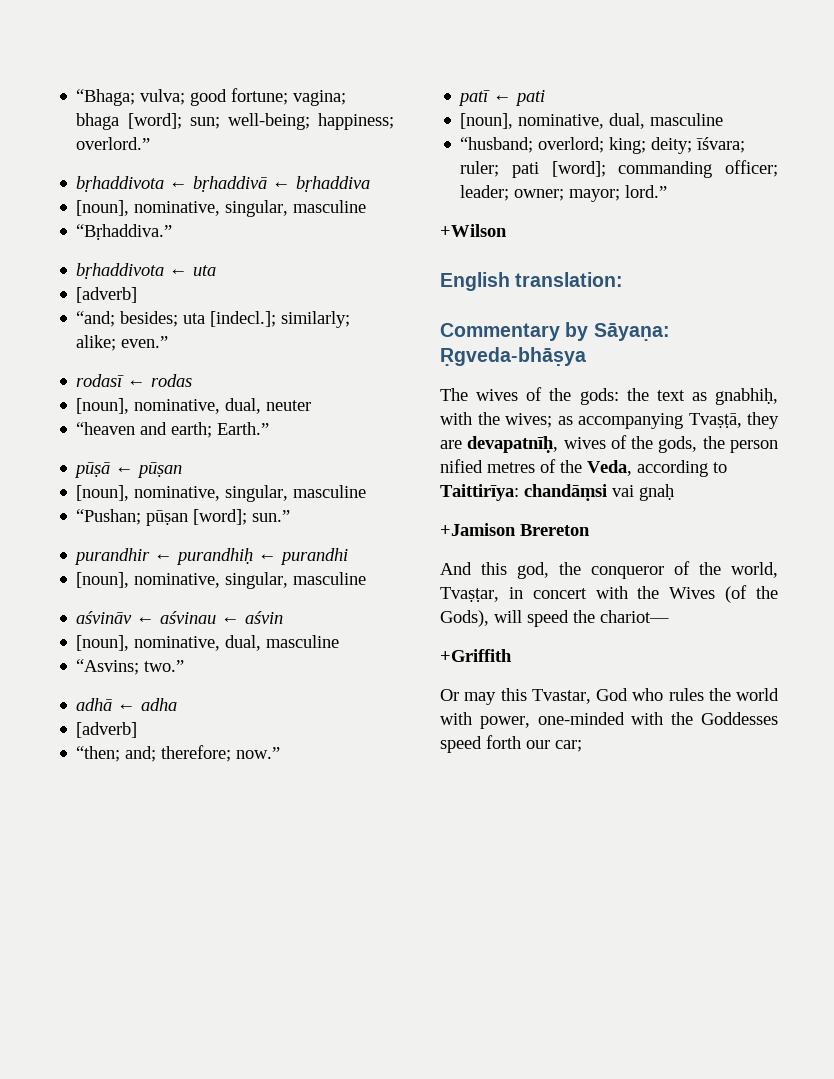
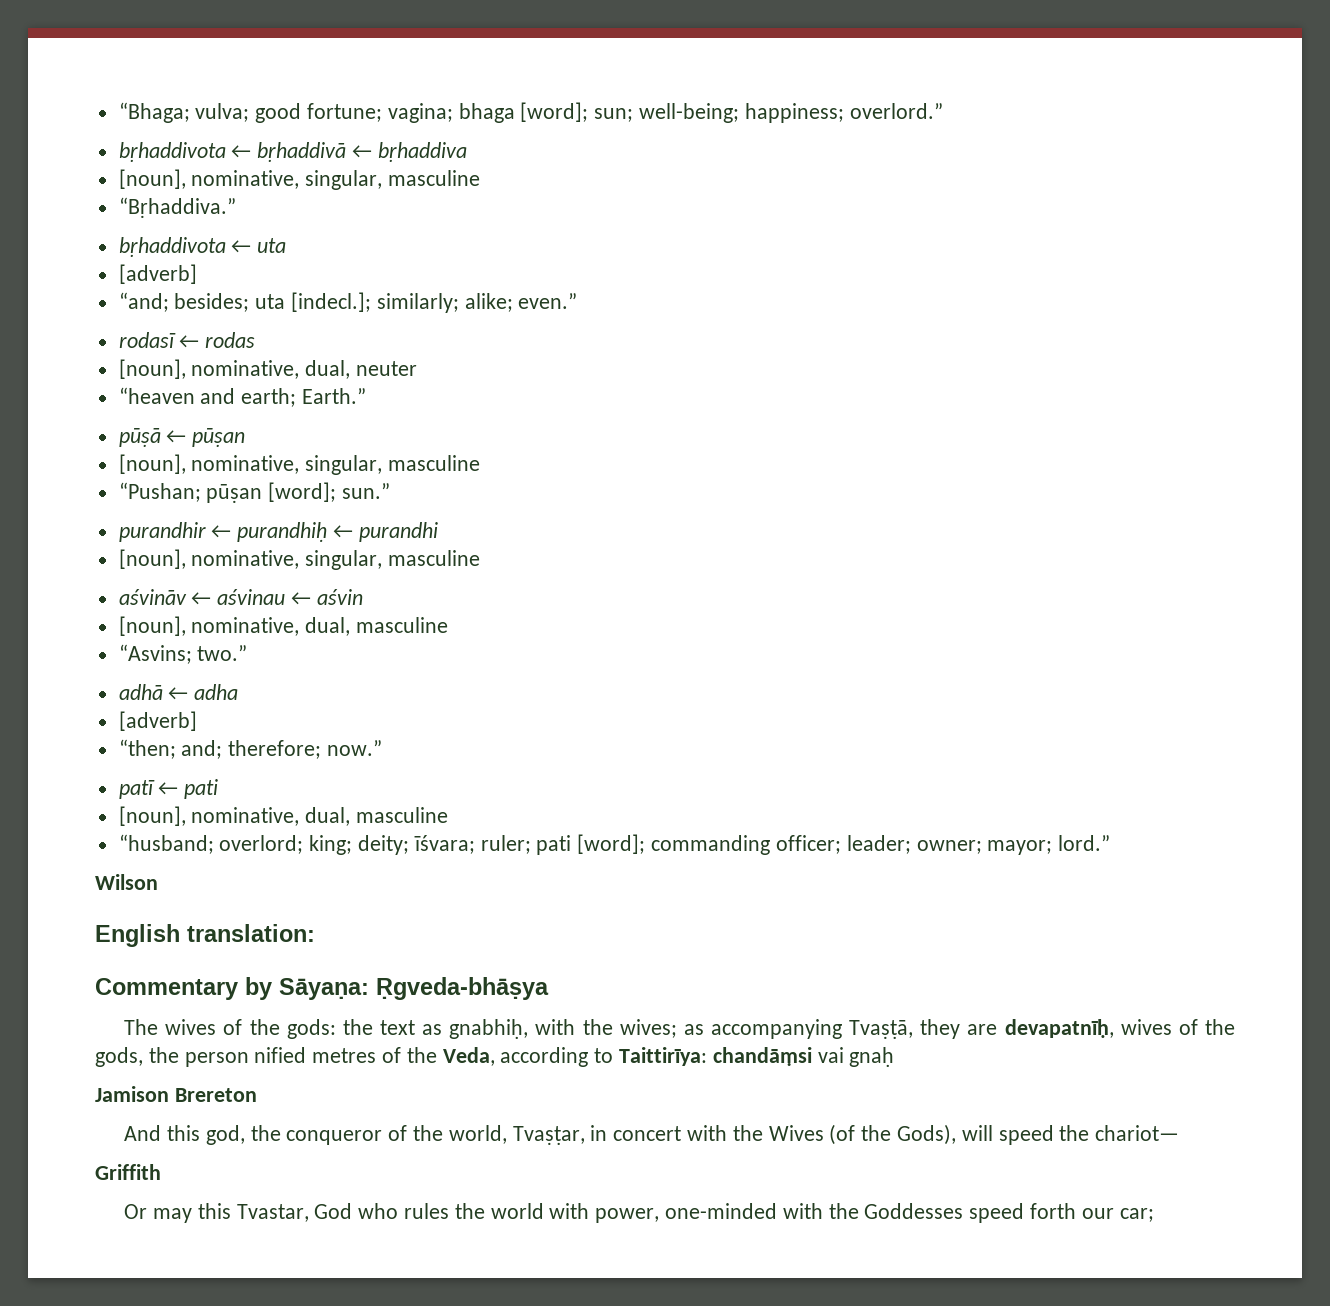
[440,224,507,237] +Wilson -> [95,874,158,890] Wilson
[440,523,516,536] +Jamison -> [95,1086,169,1102] Jamison
[440,649,512,662] +Griffith -> [95,1164,161,1180] Griffith

